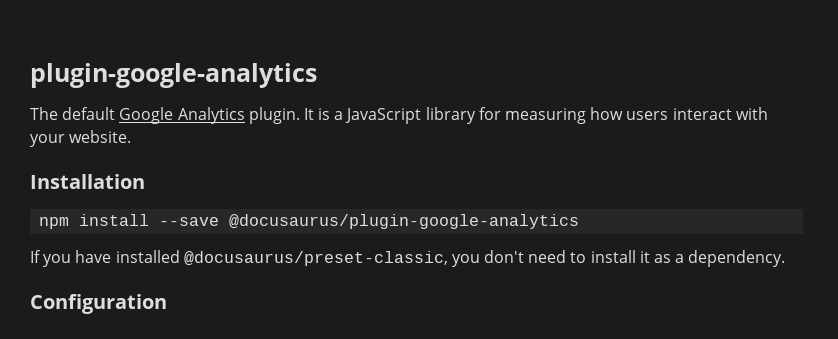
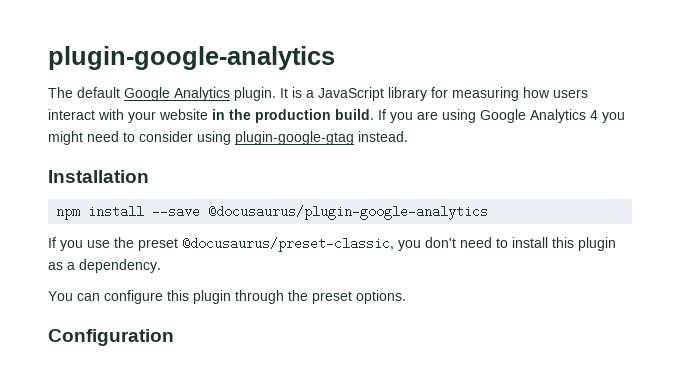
[69,130,132,143] website. -> [159,109,625,123] [48,131,408,145] website in the production build. If you are using Google Analytics 4 you might need to consider using plugin-google-gtag instead.
[75,250,180,263] have installed -> [87,237,178,251] use the preset
[639,251,650,263] it -> [552,237,616,251] this plugin
(786, 258) none -> [48,290,406,304] // You can configure this plugin through the preset options.

